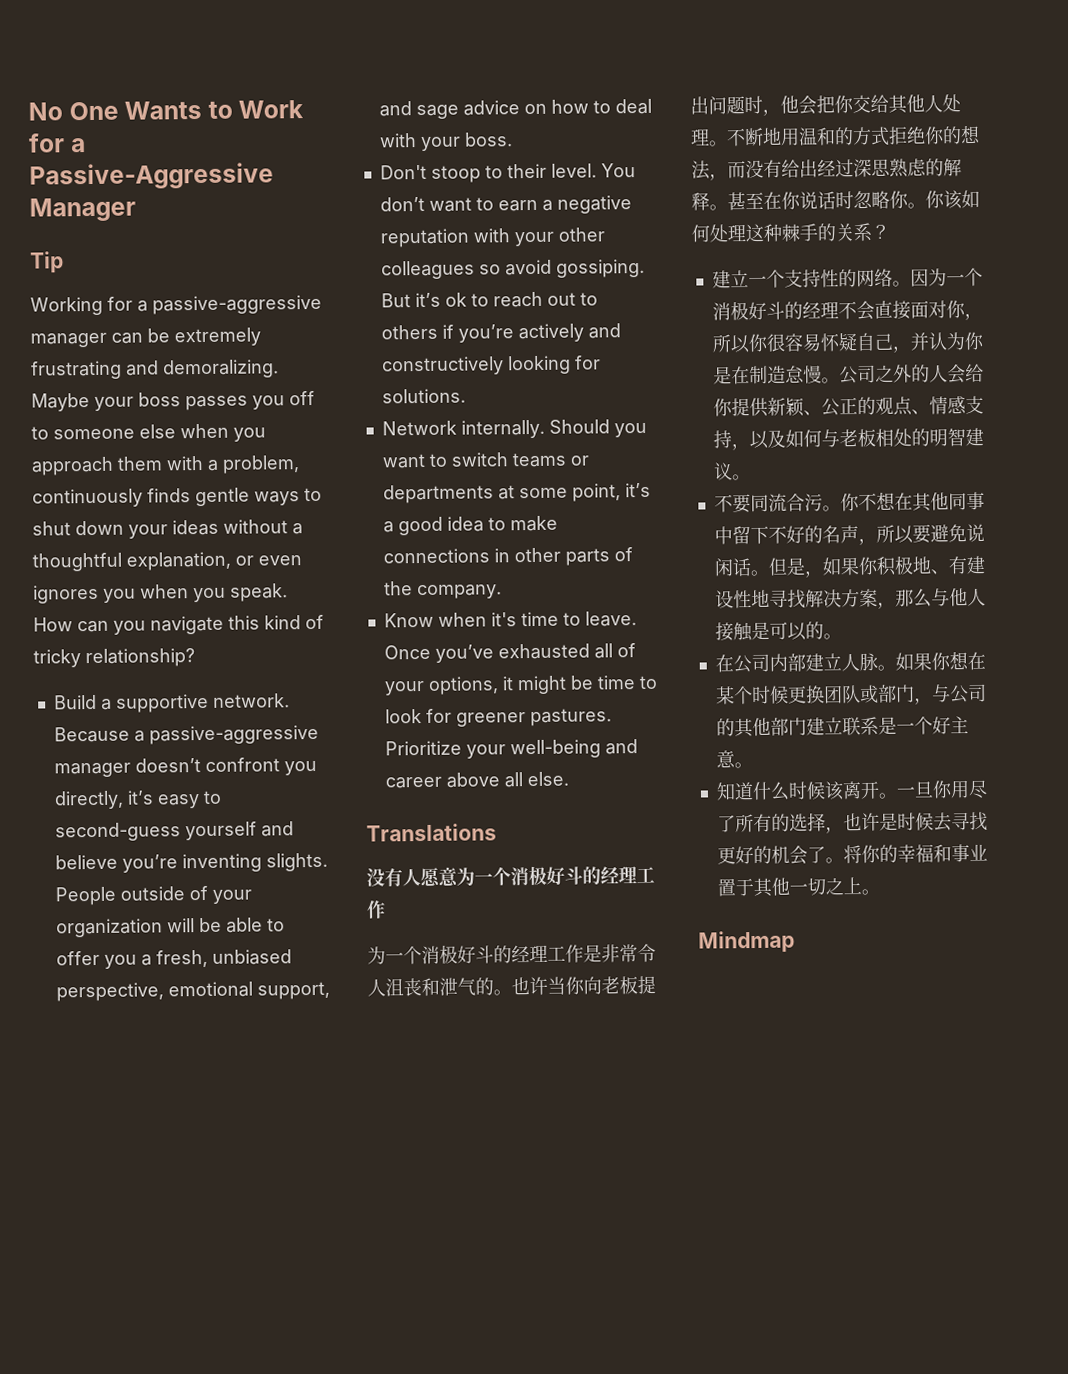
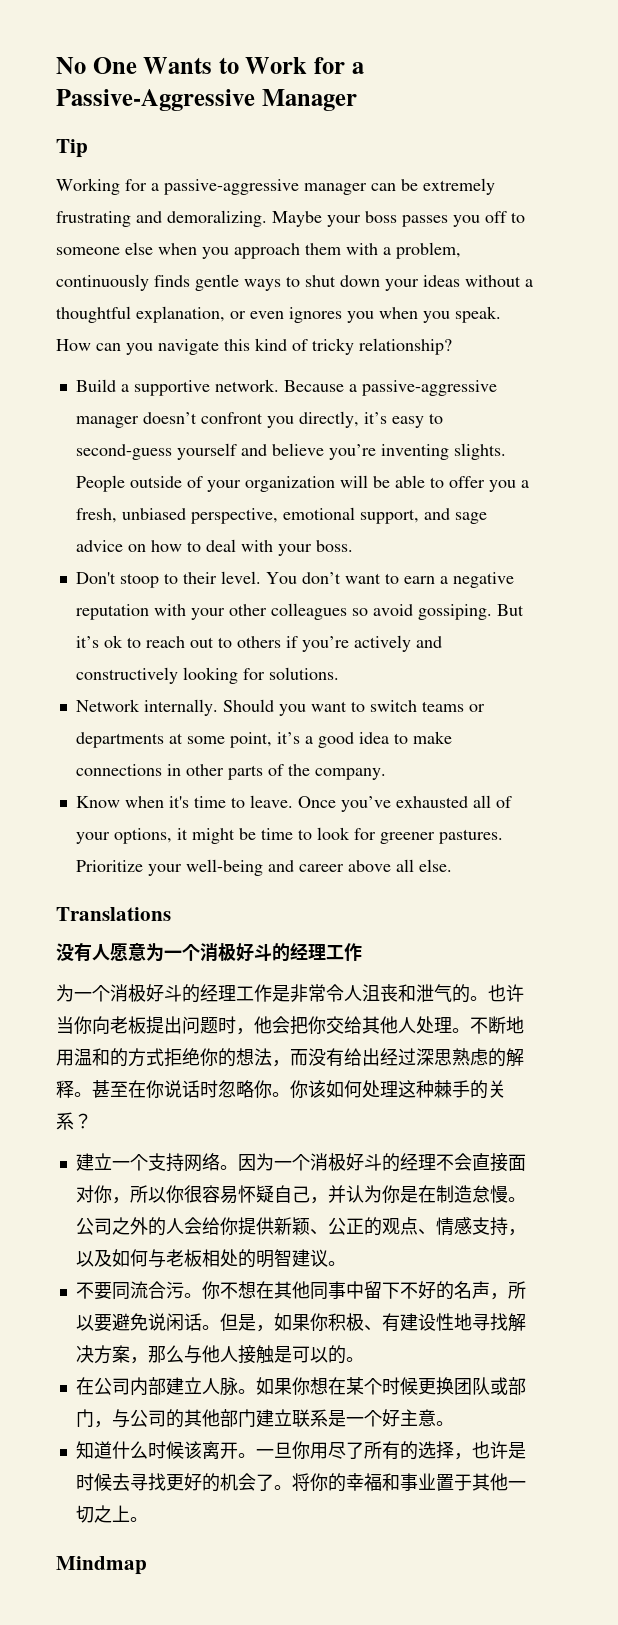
[819,269,857,288] 性的 -> (184, 1162) none
[911,556,931,574] 地 -> (364, 1322) none

